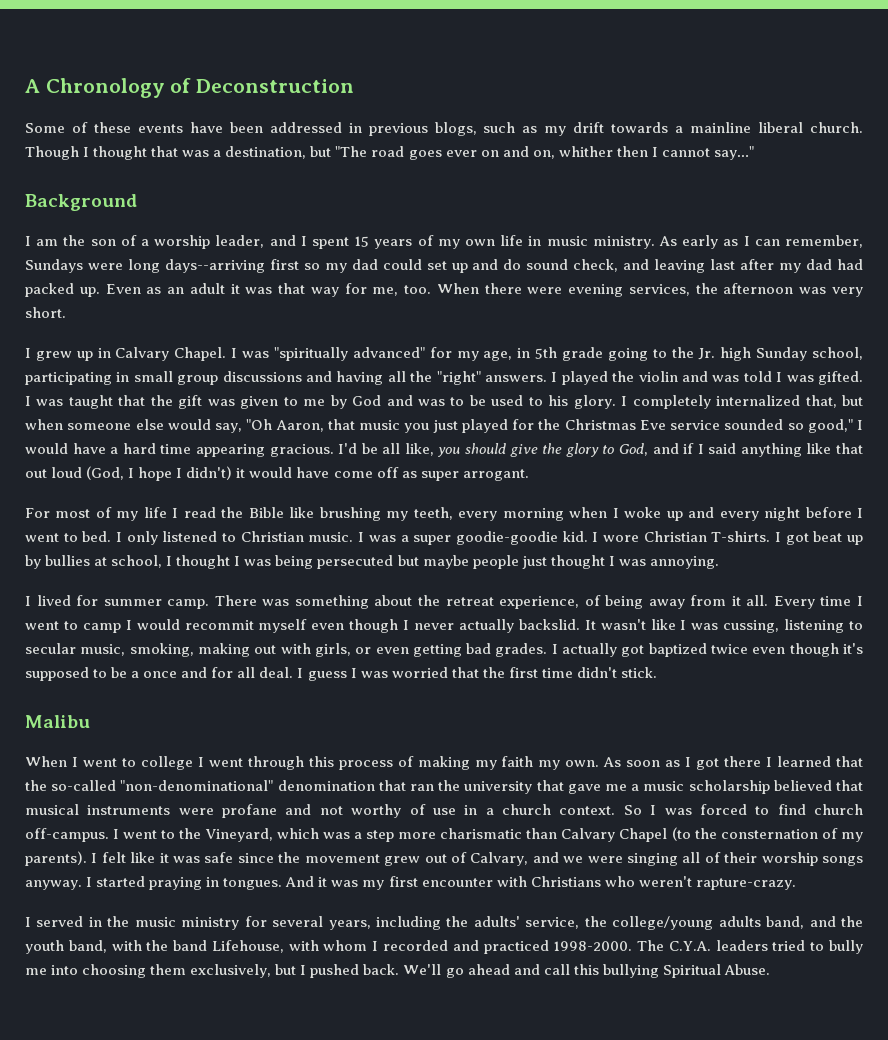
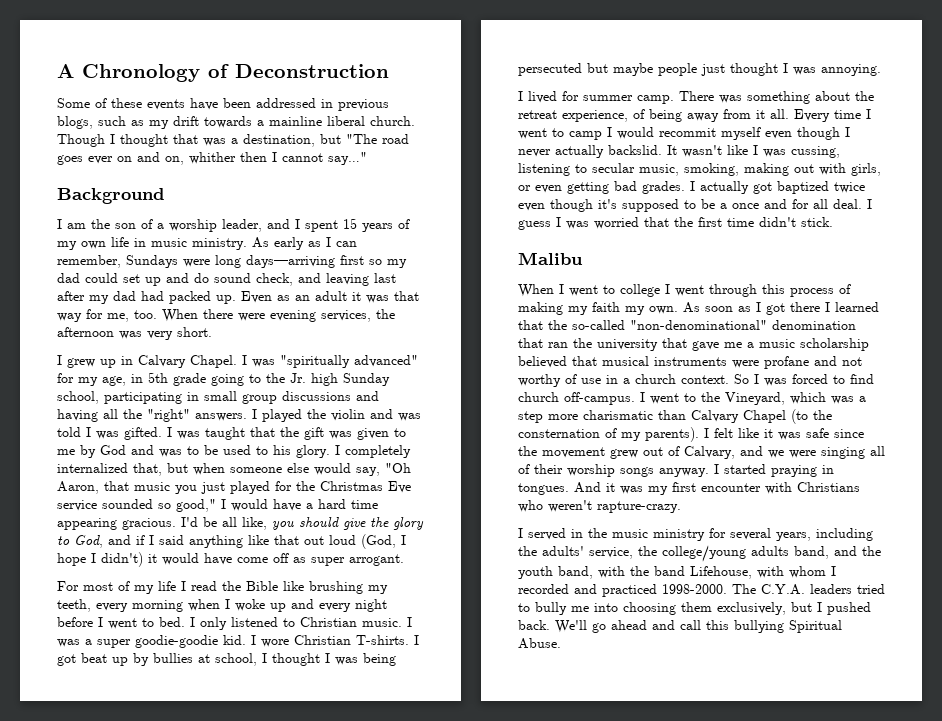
[164,259,265,273] days--arriving -> [246,255,335,268] days—arriving

